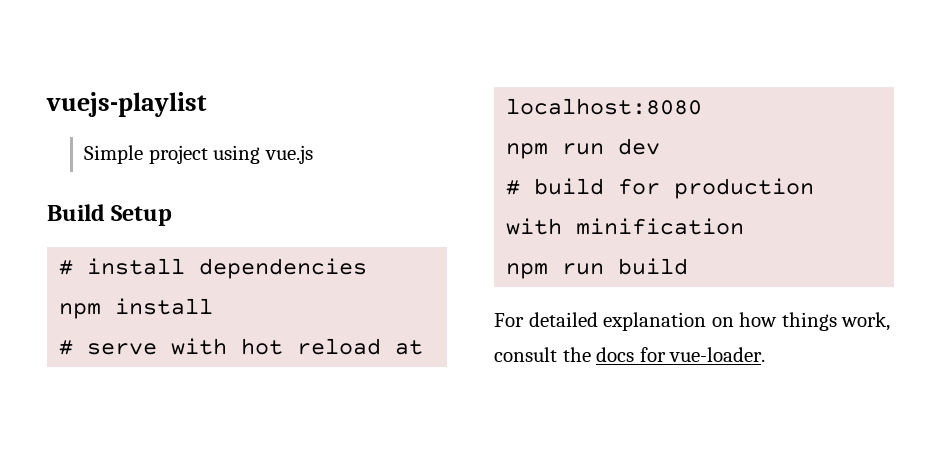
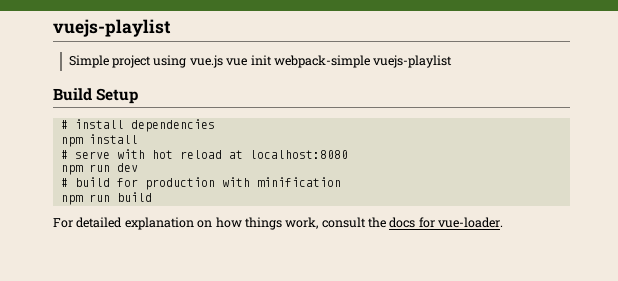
(313, 154) none -> [226,55,453,68] vue init webpack-simple vuejs-playlist

